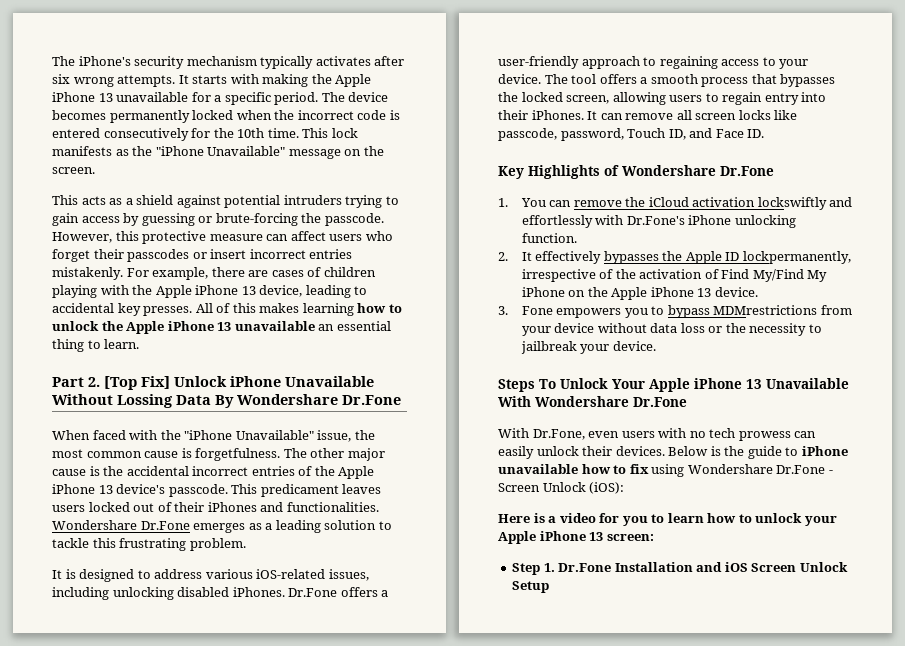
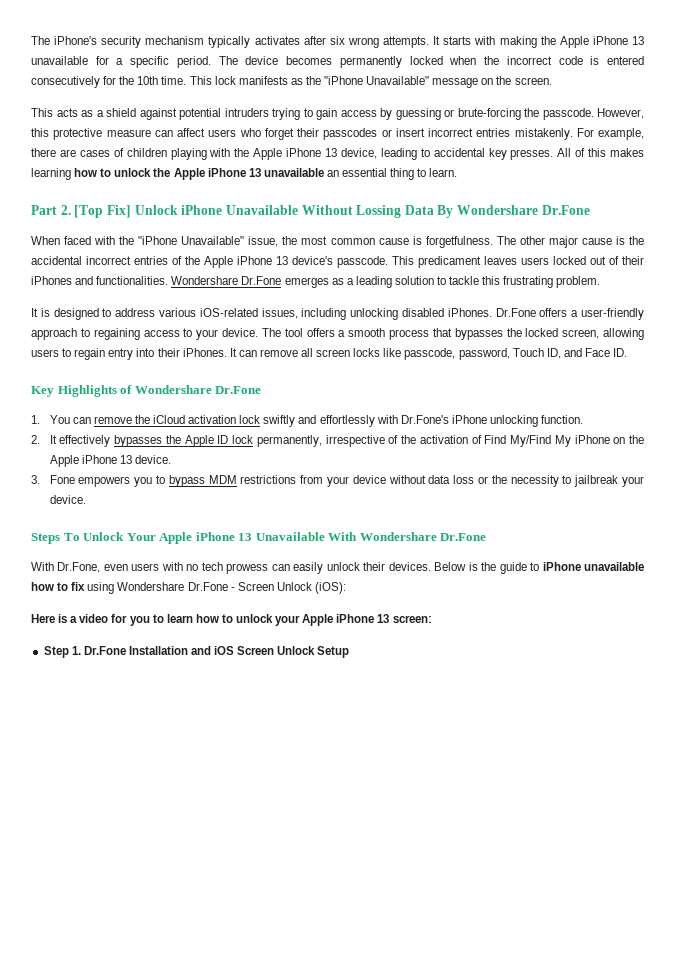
[757,197,827,210] lockswiftly -> [239,415,296,427] lock swiftly
[742,251,851,264] lockpermanently, -> [232,435,322,447] lock permanently,
[713,305,818,315] MDMrestrictions -> [208,475,297,484] MDM restrictions

